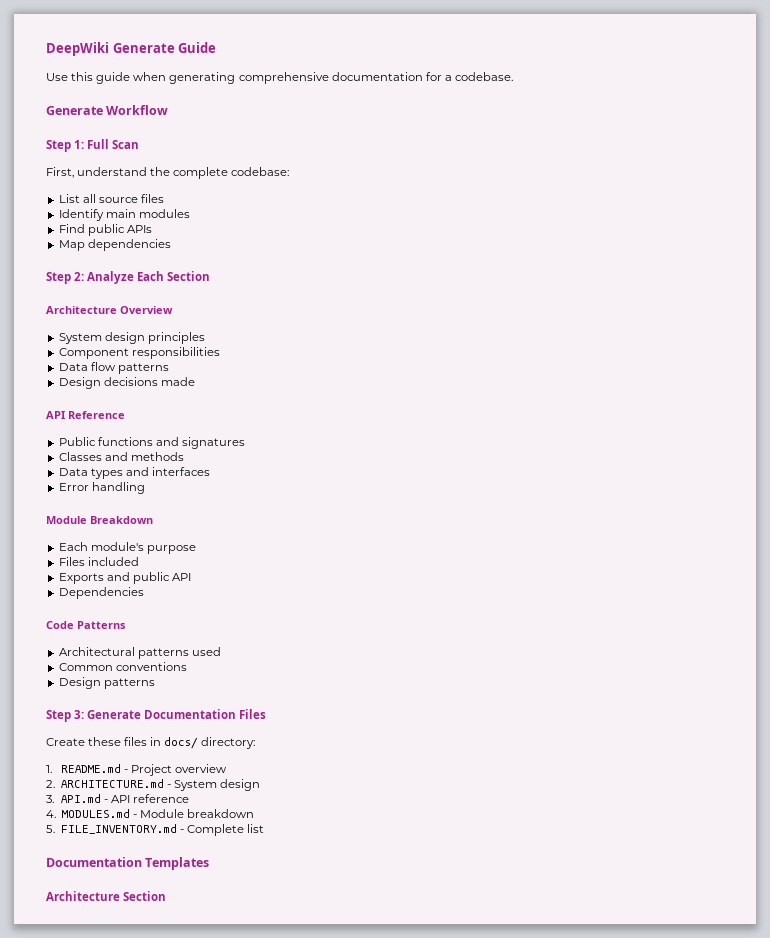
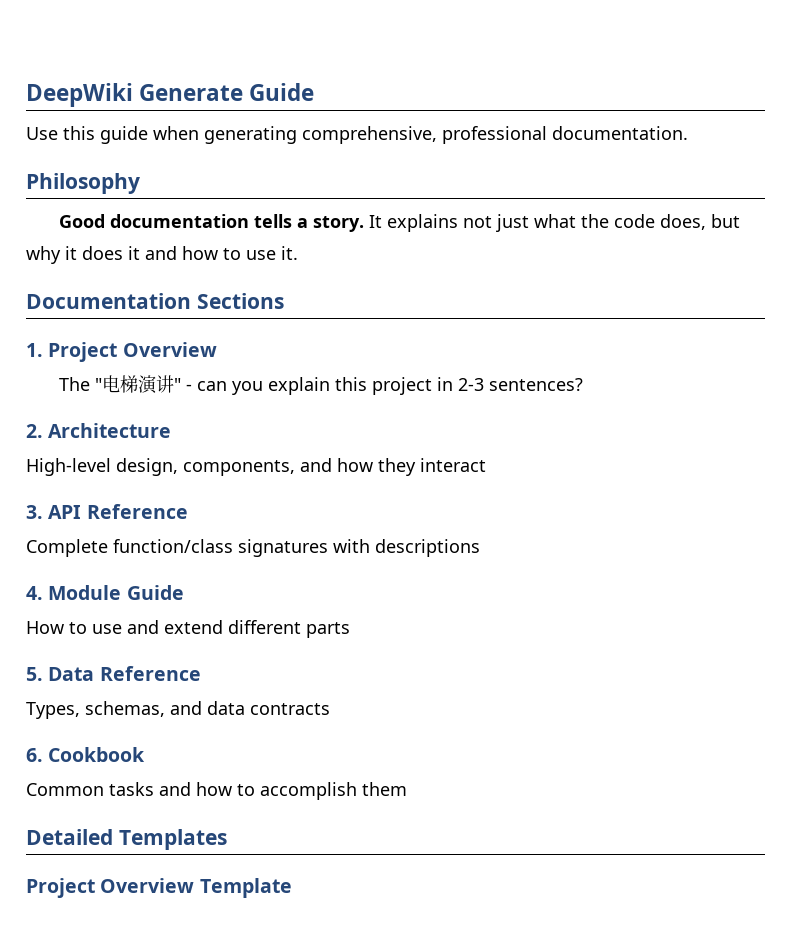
[238,72,513,84] [46,105,169,115] [46,139,140,152] [46,167,290,179] [58,194,164,203] [58,209,190,221] [58,224,152,236] [58,239,171,251] [46,271,211,284] [46,306,173,314] [58,332,205,344] [58,347,220,359] [58,362,169,374] [58,377,195,389] [46,411,125,419] [58,437,245,449] [58,452,184,461] [58,467,210,479] [58,482,145,494] [46,516,153,524] [58,542,196,554] [58,557,139,566] [58,572,191,584] [58,587,144,599] [46,621,126,629] [58,647,221,659] [58,662,187,671] [58,677,155,689] [46,709,267,722] [46,737,255,749] [46,764,227,776] [46,779,261,791] [46,794,189,803] [46,809,255,818] [46,824,265,836] [46,857,210,870] [46,891,167,901] comprehensive documentation for a codebase. // Generate Workflow // Step 1: Full Scan // First, understand the complete codebase: // List all source files // Identify main modules // Find public APIs // Map dependencies // Step 2: Analyze Each Section // Architecture Overview // System design principles // Component responsibilities // Data flow patterns // Design decisions made // API Reference // Public functions and signatures // Classes and methods // Data types and interfaces // Error handling // Module Breakdown // Each module's purpose // Files included // Exports and public API // Dependencies // Code Patterns // Architectural patterns used // Common conventions // Design patterns // Step 3: Generate Documentation Files // Create these files in docs/ directory: // 1. README.md - Project overview // 2. ARCHITECTURE.md - System design // 3. API.md - API reference // 4. MODULES.md - Module breakdown // 5. FILE_INVENTORY.md - Complete list // Documentation Templates // Architecture Section -> [302,126,688,144] [26,173,140,194] [59,214,741,232] [26,246,298,264] [26,293,284,309] [26,342,217,362] [59,375,584,395] [26,423,172,438] [26,458,486,476] [26,504,188,519] [26,539,480,557] [26,585,184,600] [26,620,350,638] [26,666,201,681] [26,701,330,719] [26,747,146,762] [26,782,407,800] [26,829,227,850] [26,878,292,898] comprehensive, professional documentation. // Philosophy // Good documentation tells a story. It explains not just what the code does, but why it does it and how to use it. // Documentation Sections // 1. Project Overview // The "电梯演讲" - can you explain this project in 2-3 sentences? // 2. Architecture // High-level design, components, and how they interact // 3. API Reference // Complete function/class signatures with descriptions // 4. Module Guide // How to use and extend different parts // 5. Data Reference // Types, schemas, and data contracts // 6. Cookbook // Common tasks and how to accomplish them // Detailed Templates // Project Overview Template

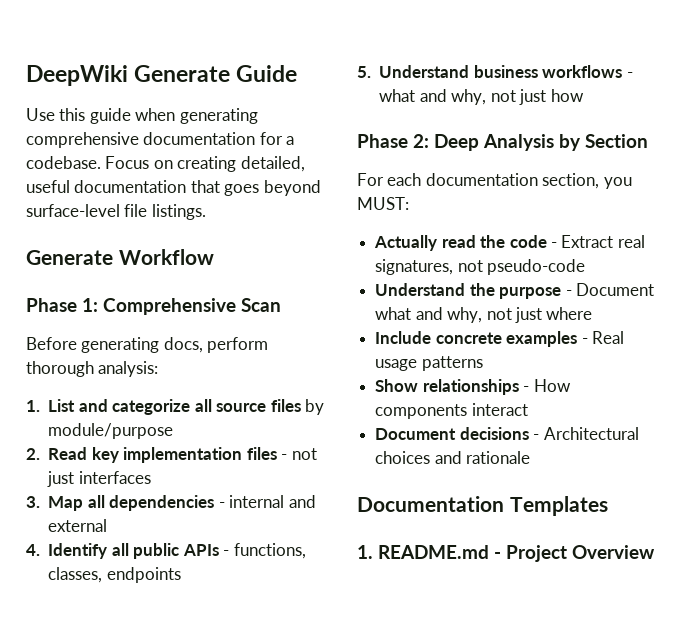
[302,126,688,144] [26,173,140,194] [59,214,741,232] [26,246,298,264] comprehensive, professional documentation. // Philosophy // Good documentation tells a story. It explains not just what the code does, but why it does it and how to use it. -> [26,132,295,148] [26,156,305,172] [26,180,321,196] [26,204,206,220] [26,249,214,265] [26,298,281,315] [26,337,269,353] [26,361,159,377] [26,399,324,415] [48,423,174,439] [26,447,317,463] [47,471,151,487] [26,495,316,511] [48,519,108,532] [26,543,306,559] [48,567,181,583] [357,65,633,78] [379,89,584,105] [357,134,648,151] [357,173,632,189] [357,197,409,210] [374,235,645,251] [375,259,586,275] [375,283,654,299] [375,307,593,323] [375,331,624,347] [375,356,483,371] [375,379,571,395] [375,403,528,419] [375,427,639,440] [375,451,531,464] comprehensive documentation for a codebase. Focus on creating detailed, useful documentation that goes beyond surface-level file listings. // Generate Workflow // Phase 1: Comprehensive Scan // Before generating docs, perform thorough analysis: // 1. List and categorize all source files by module/purpose // 2. Read key implementation files - not just interfaces // 3. Map all dependencies - internal and external // 4. Identify all public APIs - functions, classes, endpoints // 5. Understand business workflows - what and why, not just how // Phase 2: Deep Analysis by Section // For each documentation section, you MUST: // Actually read the code - Extract real signatures, not pseudo-code // Understand the purpose - Document what and why, not just where // Include concrete examples - Real usage patterns // Show relationships - How components interact // Document decisions - Architectural choices and rationale
[196,293,284,309] [26,342,217,362] [59,375,584,395] [26,423,172,438] [26,458,486,476] [26,504,188,519] [26,539,480,557] [26,585,184,600] [26,620,350,638] [26,666,201,681] [26,701,330,719] [26,747,146,762] [26,782,407,800] [26,829,227,850] [26,878,292,898] Sections // 1. Project Overview // The "电梯演讲" - can you explain this project in 2-3 sentences? // 2. Architecture // High-level design, components, and how they interact // 3. API Reference // Complete function/class signatures with descriptions // 4. Module Guide // How to use and extend different parts // 5. Data Reference // Types, schemas, and data contracts // 6. Cookbook // Common tasks and how to accomplish them // Detailed Templates // Project Overview Template -> [509,496,608,516] [357,545,655,562] Templates // 1. README.md - Project Overview

